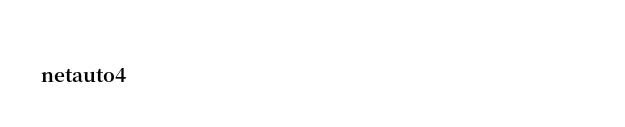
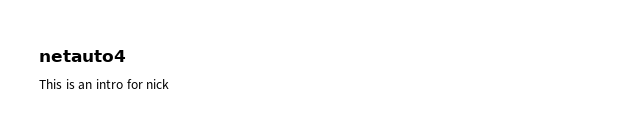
(126, 75) none -> [39,79,170,90] // This is an intro for nick

